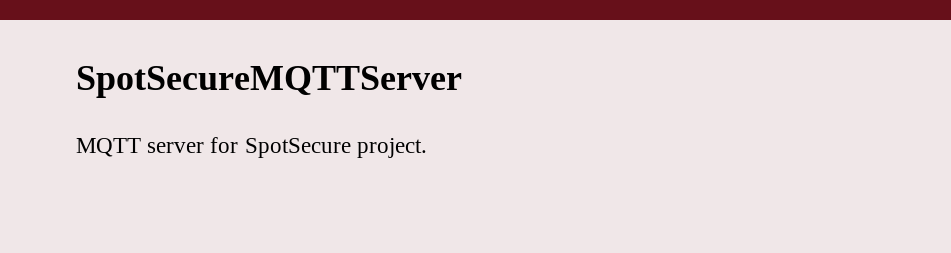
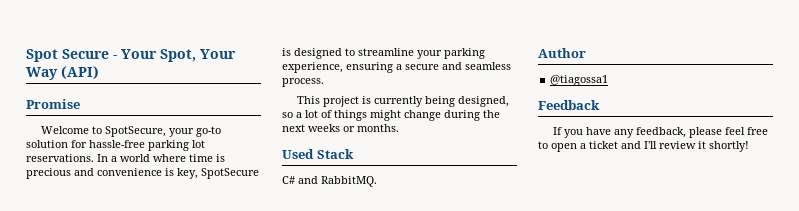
[76,66,462,98] [76,137,427,158] SpotSecureMQTTServer // MQTT server for SpotSecure project. -> [26,49,236,62] [26,66,99,80] [26,99,80,109] [40,126,221,137] [26,140,205,151] [26,154,225,162] [26,168,259,179] [282,48,485,59] [282,62,511,73] [282,78,324,87] [296,96,509,107] [282,110,500,121] [282,124,399,132] [282,149,354,159] [282,176,377,187] [538,48,586,58] [550,75,609,86] [538,100,600,110] [552,127,768,138] [538,141,749,152] Spot Secure - Your Spot, Your Way (API) // Promise // Welcome to SpotSecure, your go-to solution for hassle-free parking lot reservations. In a world where time is precious and convenience is key, SpotSecure is designed to streamline your parking experience, ensuring a secure and seamless process. // This project is currently being designed, so a lot of things might change during the next weeks or months. // Used Stack // C# and RabbitMQ. // Author // @tiagossa1 // Feedback // If you have any feedback, please feel free to open a ticket and I'll review it shortly!

